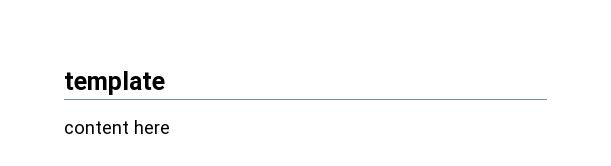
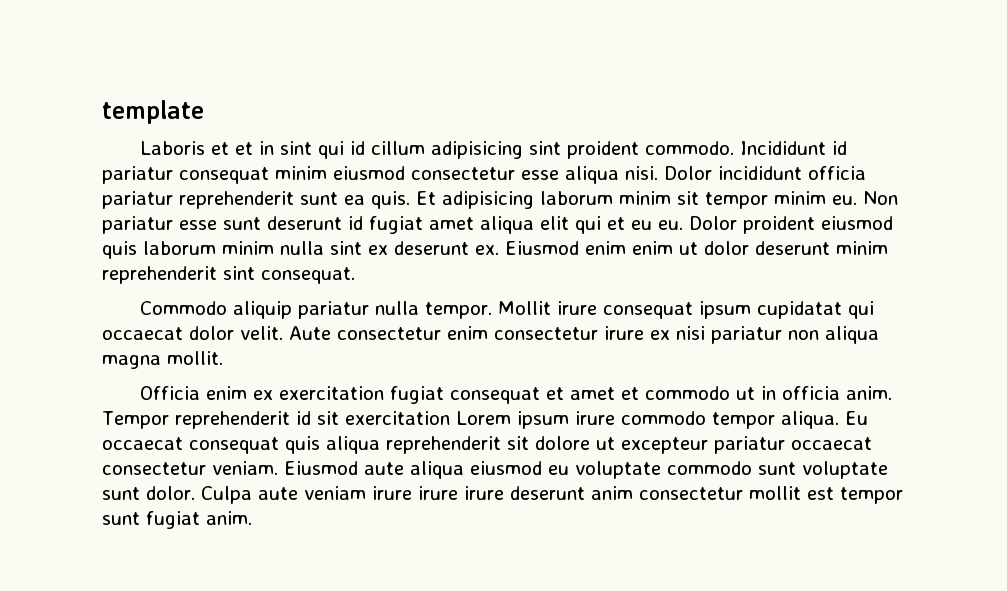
[64,120,170,134] content here -> [140,141,848,159] [102,166,866,184] [102,191,898,209] [102,216,893,234] [102,241,888,259] [102,266,355,284] [140,301,875,319] [102,326,879,344] [102,351,223,369] [140,386,893,404] [102,411,868,429] [102,436,872,454] [102,461,888,479] [102,486,903,504] [102,511,252,529] Laboris et et in sint qui id cillum adipisicing sint proident commodo. Incididunt id pariatur consequat minim eiusmod consectetur esse aliqua nisi. Dolor incididunt officia pariatur reprehenderit sunt ea quis. Et adipisicing laborum minim sit tempor minim eu. Non pariatur esse sunt deserunt id fugiat amet aliqua elit qui et eu eu. Dolor proident eiusmod quis laborum minim nulla sint ex deserunt ex. Eiusmod enim enim ut dolor deserunt minim reprehenderit sint consequat. // Commodo aliquip pariatur nulla tempor. Mollit irure consequat ipsum cupidatat qui occaecat dolor velit. Aute consectetur enim consectetur irure ex nisi pariatur non aliqua magna mollit. // Officia enim ex exercitation fugiat consequat et amet et commodo ut in officia anim. Tempor reprehenderit id sit exercitation Lorem ipsum irure commodo tempor aliqua. Eu occaecat consequat quis aliqua reprehenderit sit dolore ut excepteur pariatur occaecat consectetur veniam. Eiusmod aute aliqua eiusmod eu voluptate commodo sunt voluptate sunt dolor. Culpa aute veniam irure irure irure deserunt anim consectetur mollit est tempor sunt fugiat anim.

